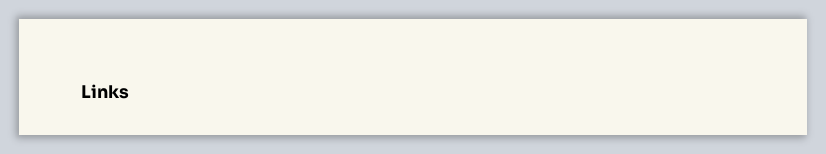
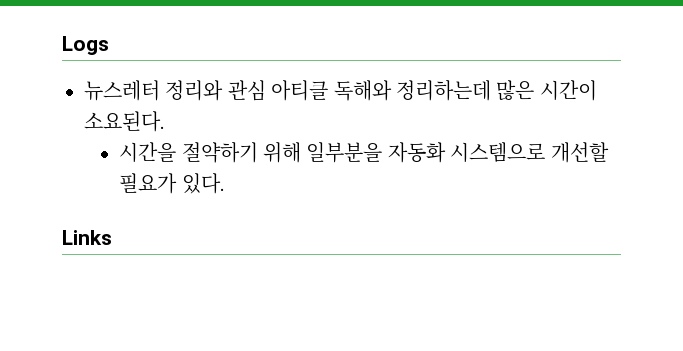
(81, 91) none -> [62,36,109,55] [84,80,597,101] [84,111,164,132] [119,142,609,163] [119,173,224,194] Logs // 뉴스레터 정리와 관심 아티클 독해와 정리하는데 많은 시간이 소요된다. // 시간을 절약하기 위해 일부분을 자동화 시스템으로 개선할 필요가 있다. //

